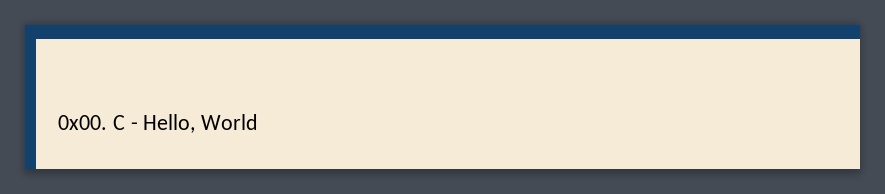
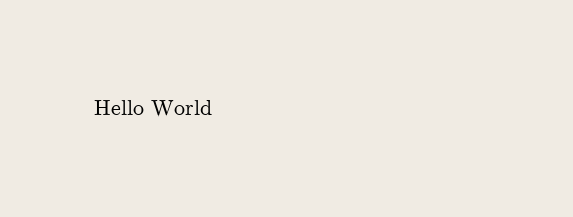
[58,114,196,133] 0x00. C - Hello, -> [94,100,144,115] Hello

